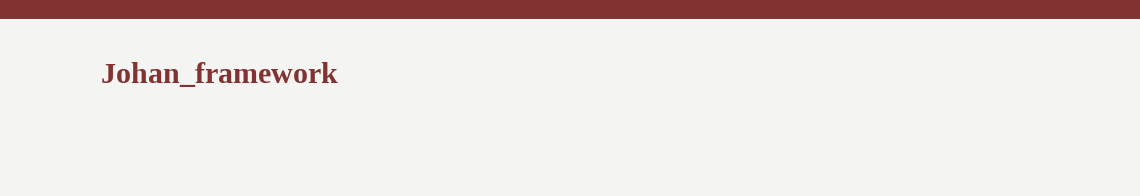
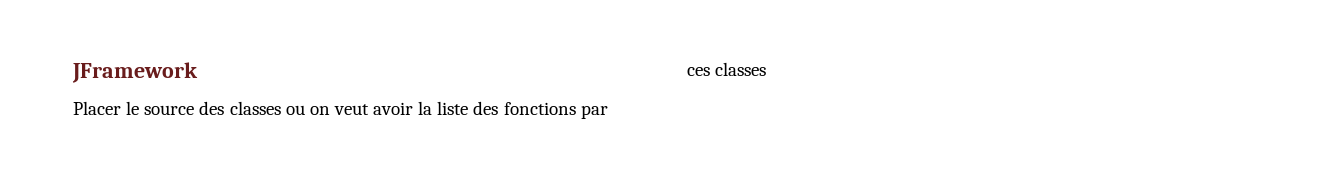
[101,62,338,87] Johan_framework -> [72,62,198,83] [73,101,608,119] [687,62,767,76] JFramework // Placer le source des classes ou on veut avoir la liste des fonctions par ces classes

